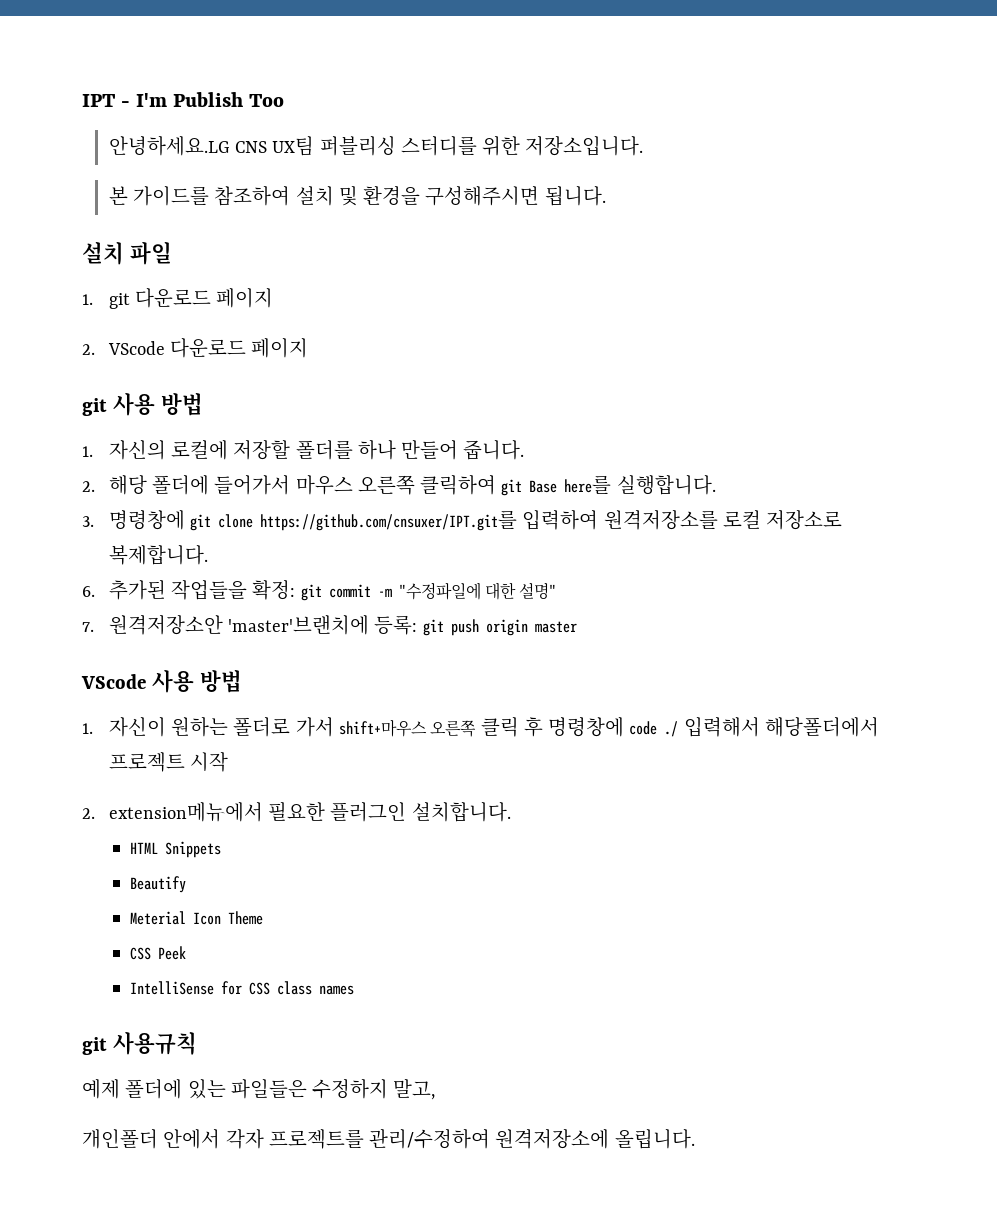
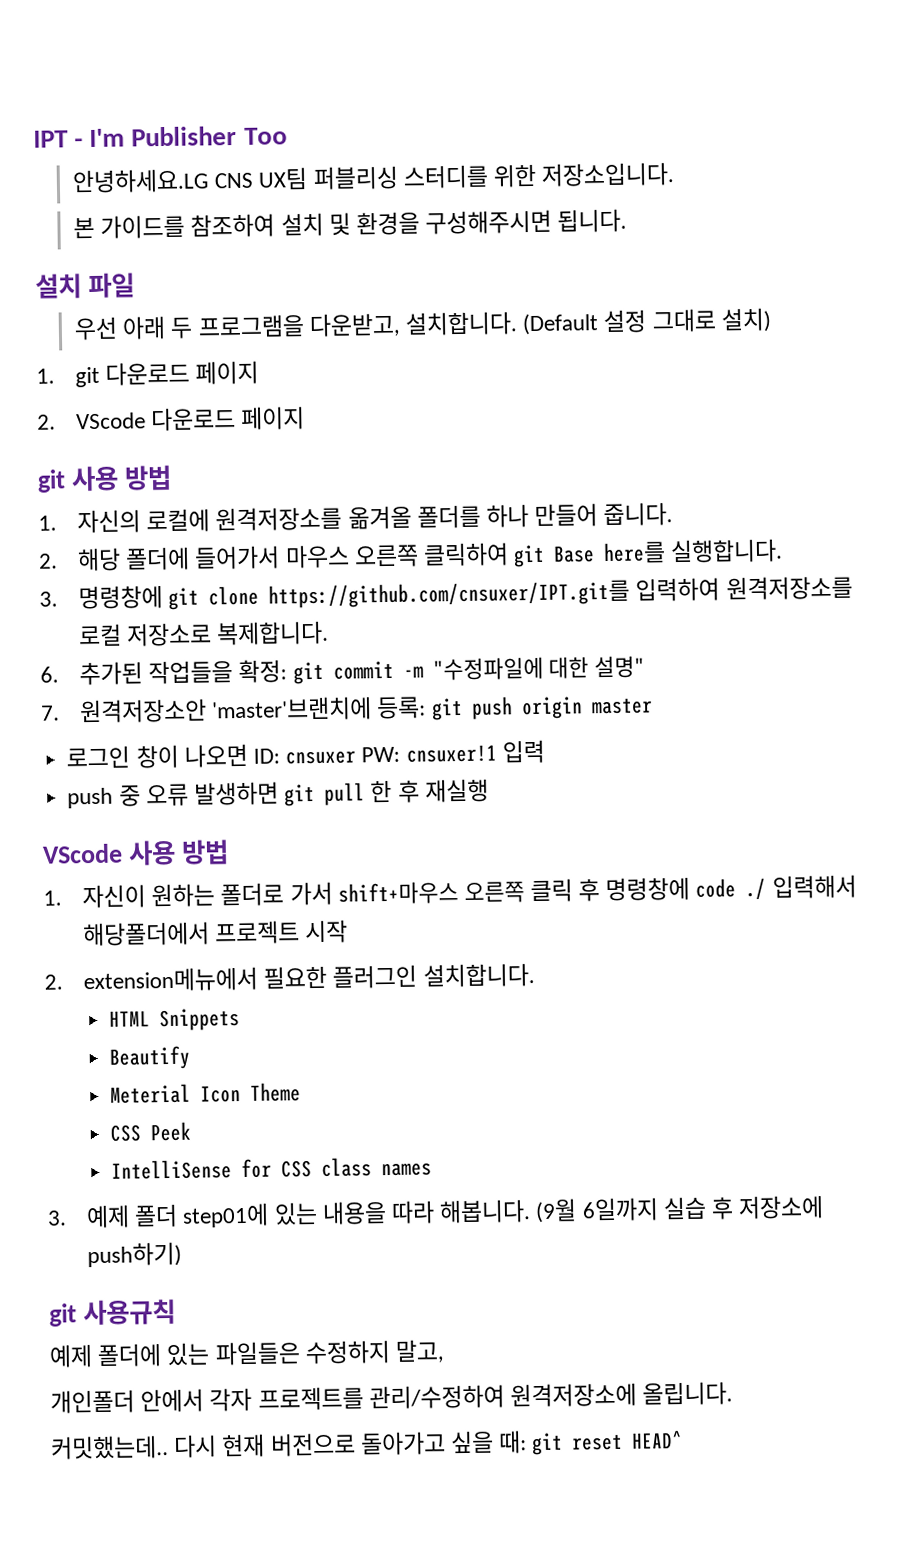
[173,92,244,107] Publish -> [131,125,238,147] Publisher
(172, 253) none -> [73,307,771,341] // 우선 아래 두 프로그램을 다운받고, 설치합니다. (Default 설정 그대로 설치)
[233,440,291,460] 저장할 -> [215,505,412,532] 원격저장소를 옮겨올
(577, 627) none -> [66,739,545,769] [67,778,489,809] // 로그인 창이 나오면 ID: cnsuxer PW: cnsuxer!1 입력 // push 중 오류 발생하면 git pull 한 후 재실행
(355, 990) none -> [47,1195,825,1229] [86,1241,182,1268] // 3. 예제 폴더 step01에 있는 내용을 따라 해봅니다. (9월 6일까지 실습 후 저장소에 push하기)
(695, 1139) none -> [50,1430,684,1460] // 커밋했는데.. 다시 현재 버전으로 돌아가고 싶을 때: git reset HEAD^

